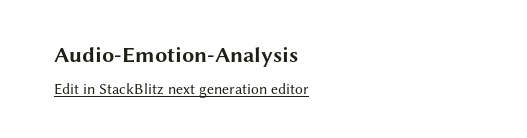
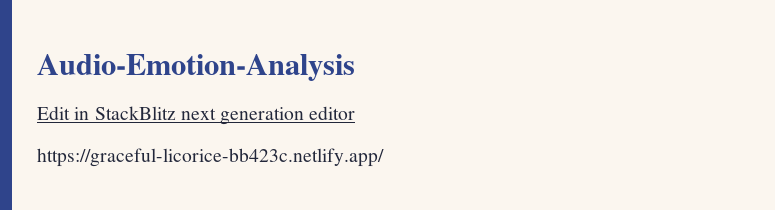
(309, 88) none -> [37,148,384,167] // https://graceful-licorice-bb423c.netlify.app/

